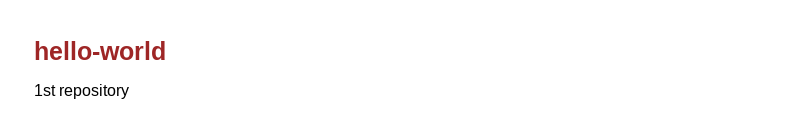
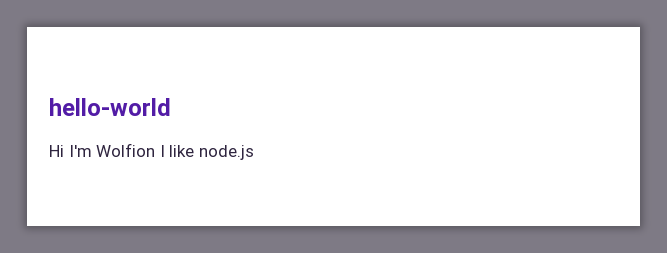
[34,84,130,99] 1st repository -> [49,143,254,160] Hi I'm Wolfion I like node.js

